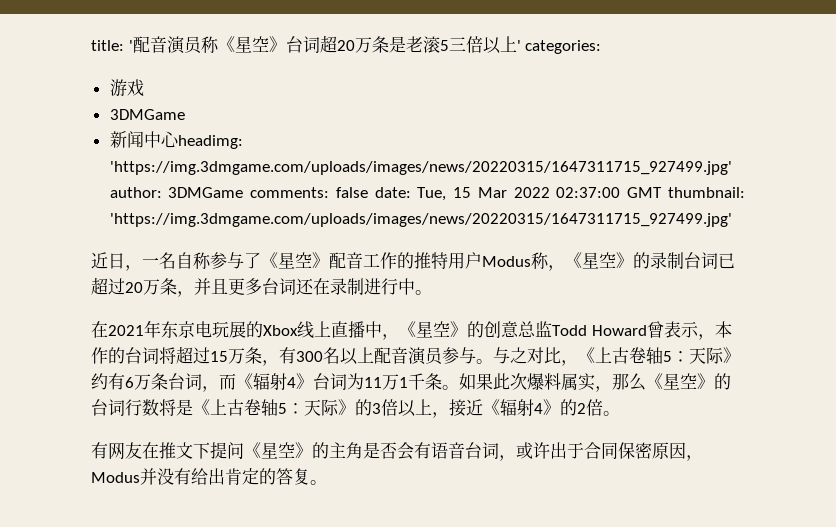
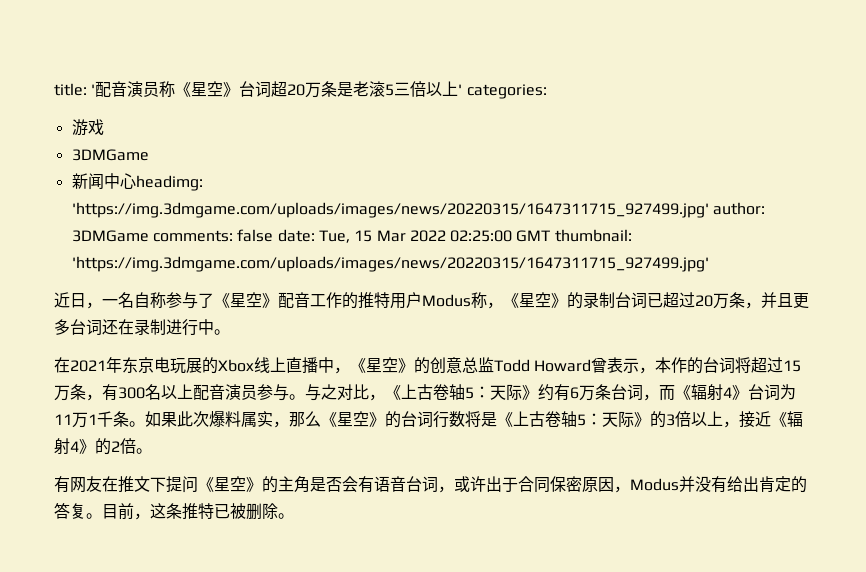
[556,187,621,198] 02:37:00 -> [450,230,513,242] 02:25:00
(327, 482) none -> [102,503,294,520] 目前，这条推特已被删除。

